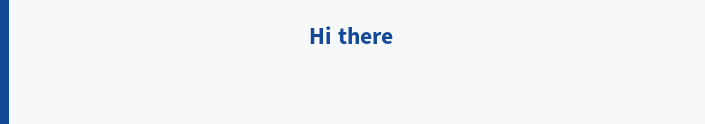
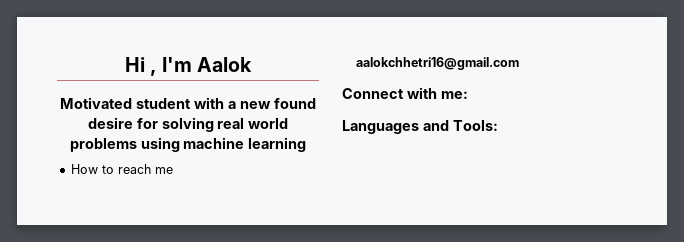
[337,27,393,44] there -> [149,57,253,76] [60,97,316,109] [87,117,289,132] [69,137,307,152] [70,164,173,174] [355,57,519,70] [342,87,468,99] [342,120,498,134] , I'm Aalok // Motivated student with a new found desire for solving real world problems using machine learning // How to reach me aalokchhetri16@gmail.com // Connect with me: // Languages and Tools:

